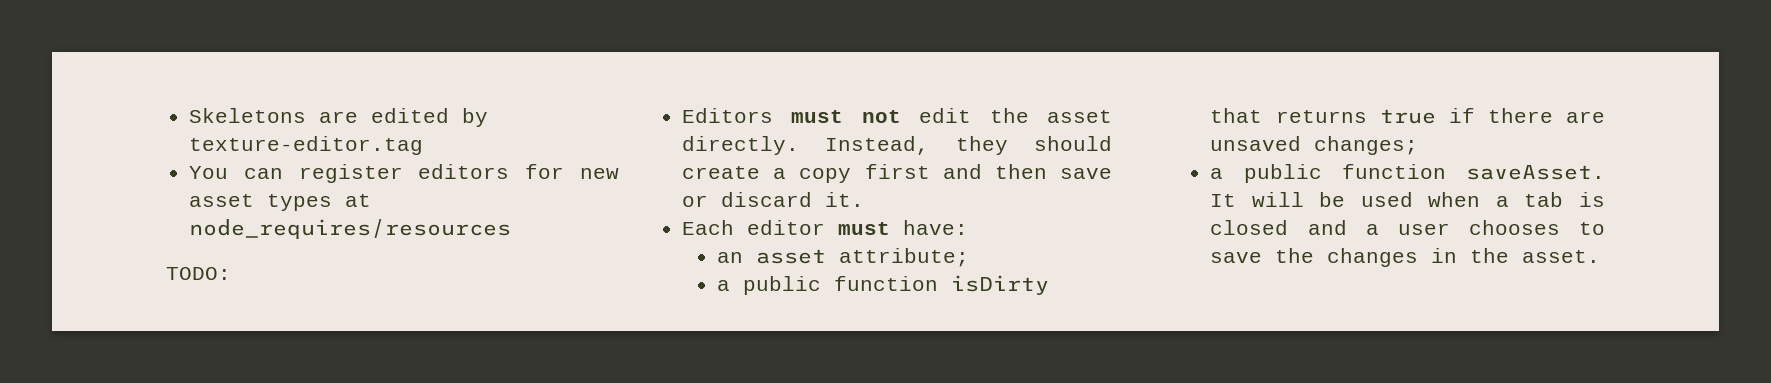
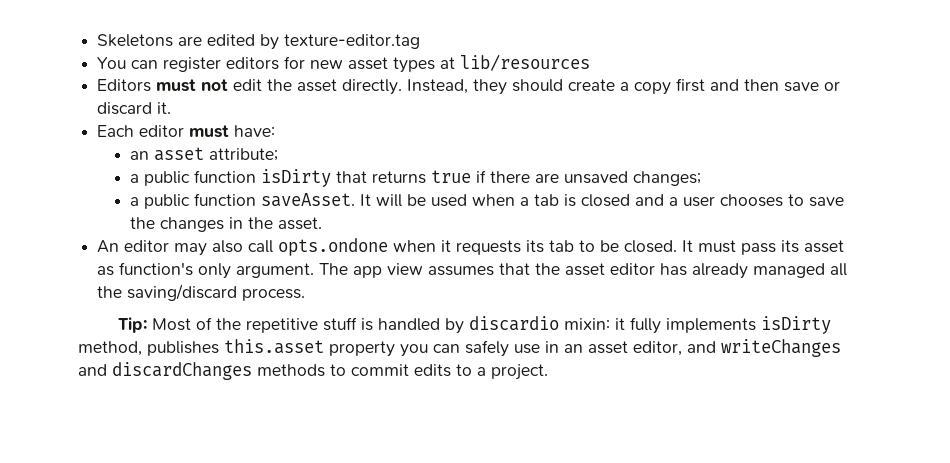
[189,219,512,239] [166,267,231,280] node_requires/resources // TODO: -> [460,54,591,71] lib/resources
(1601, 256) none -> [97,238,845,256] [97,262,848,279] [97,284,306,301] [117,316,831,334] [78,339,841,357] [78,362,548,380] // An editor may also call opts.ondone when it requests its tab to be closed. It must pass its asset as function's only argument. The app view assumes that the asset editor has already managed all the saving/discard process. // Tip: Most of the repetitive stuff is handled by discardio mixin: it fully implements isDirty method, publishes this.asset property you can safely use in an asset editor, and writeChanges and discardChanges methods to commit edits to a project.

